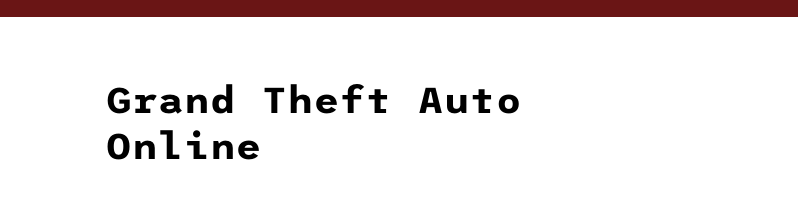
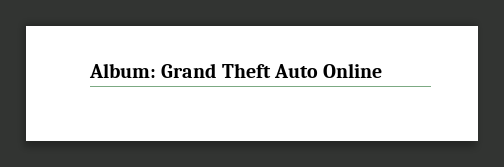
(106, 99) none -> [89,63,156,78] Album:

